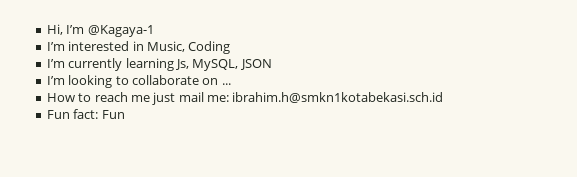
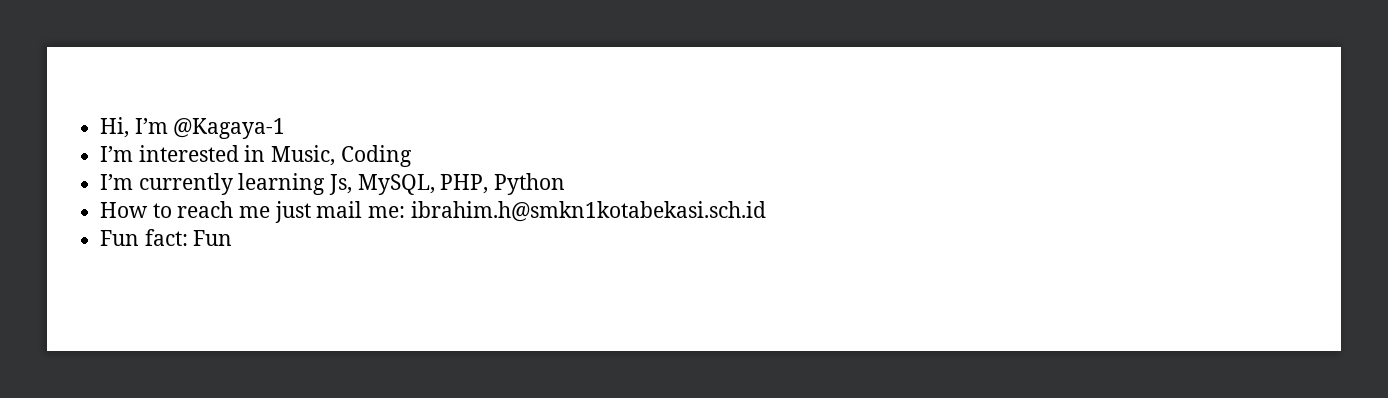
[239,59,272,70] [46,75,231,88] JSON // I’m looking to collaborate on ... -> [440,173,566,195] PHP, Python

